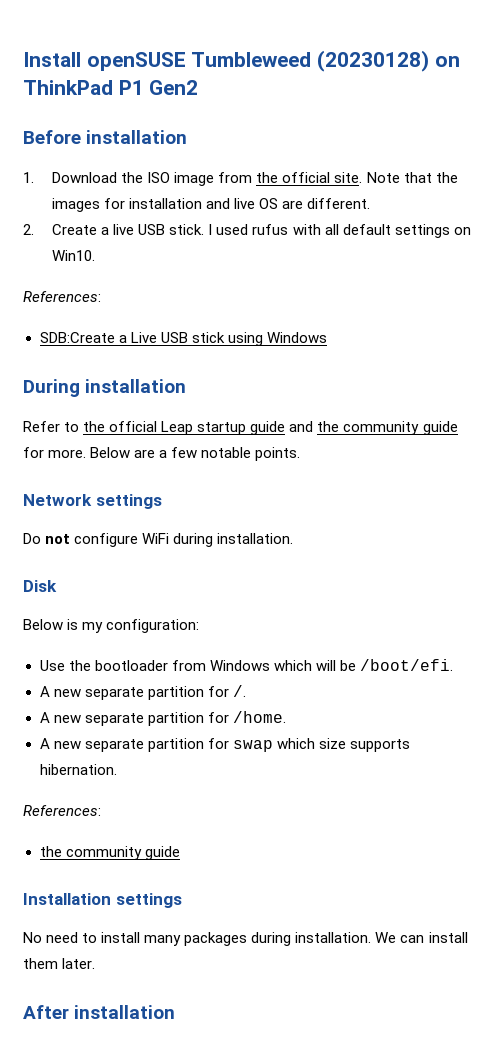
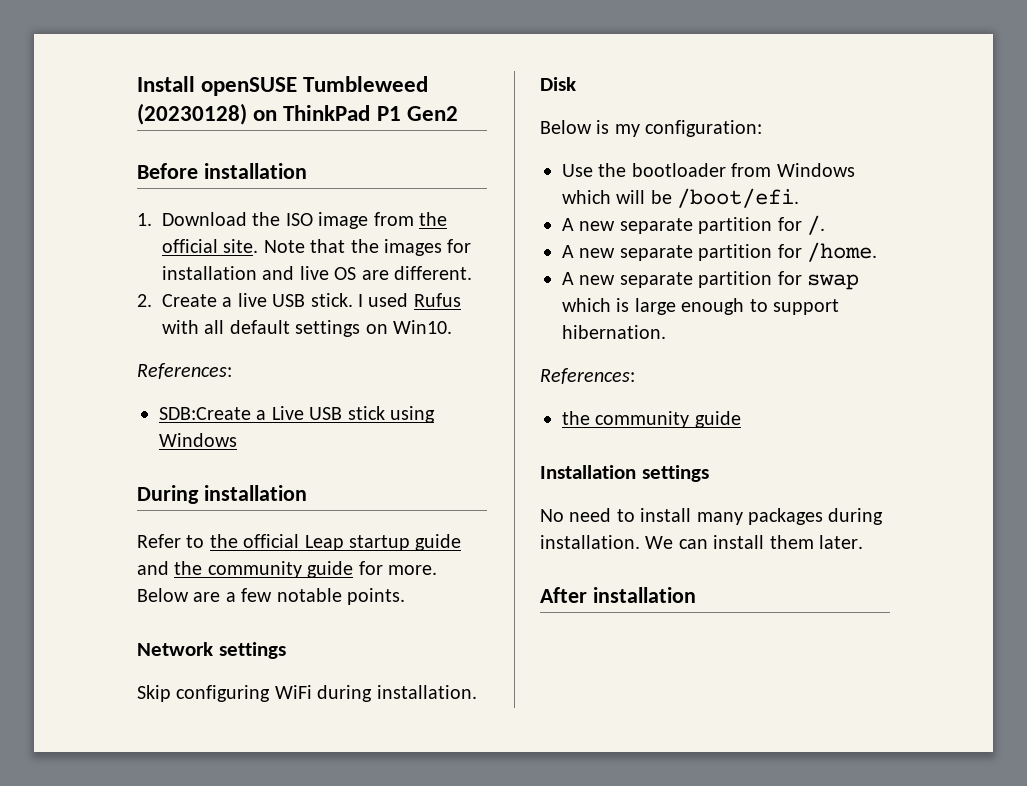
[252,224,289,235] rufus -> [413,293,461,307] Rufus
[23,533,139,547] Do not configure -> [137,685,271,702] Skip configuring
[318,738,410,752] size supports -> [616,298,839,315] is large enough to support

